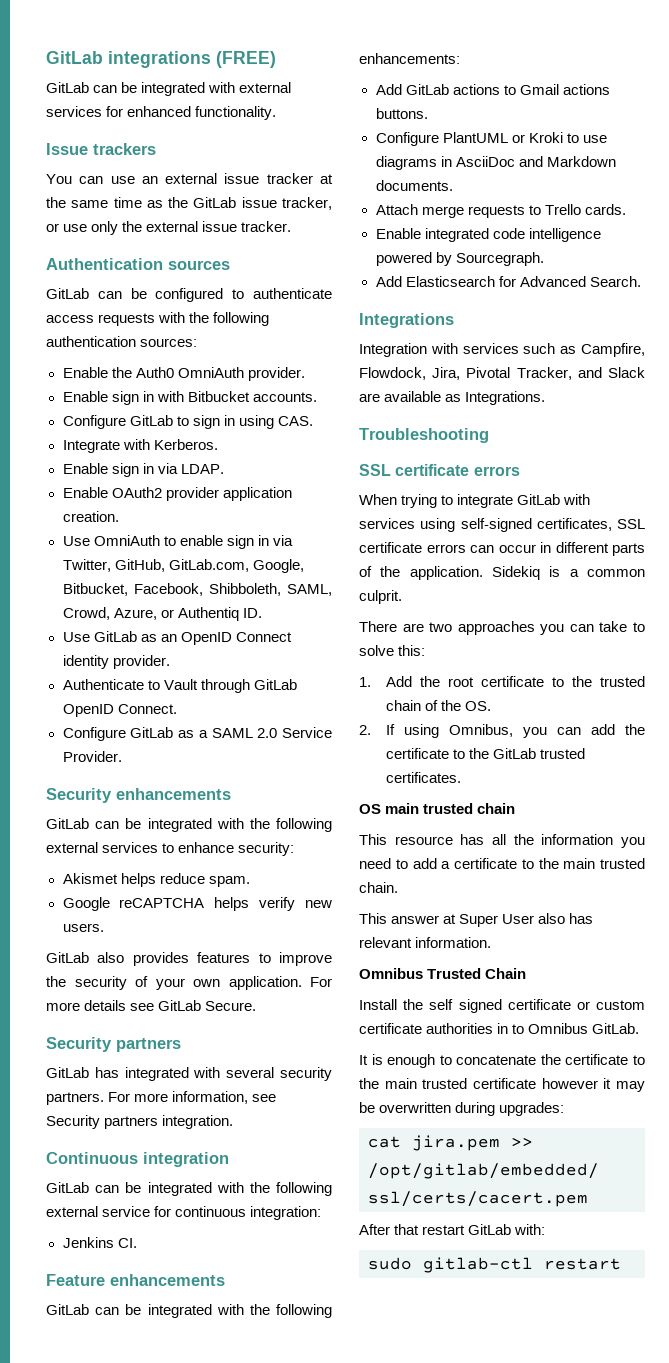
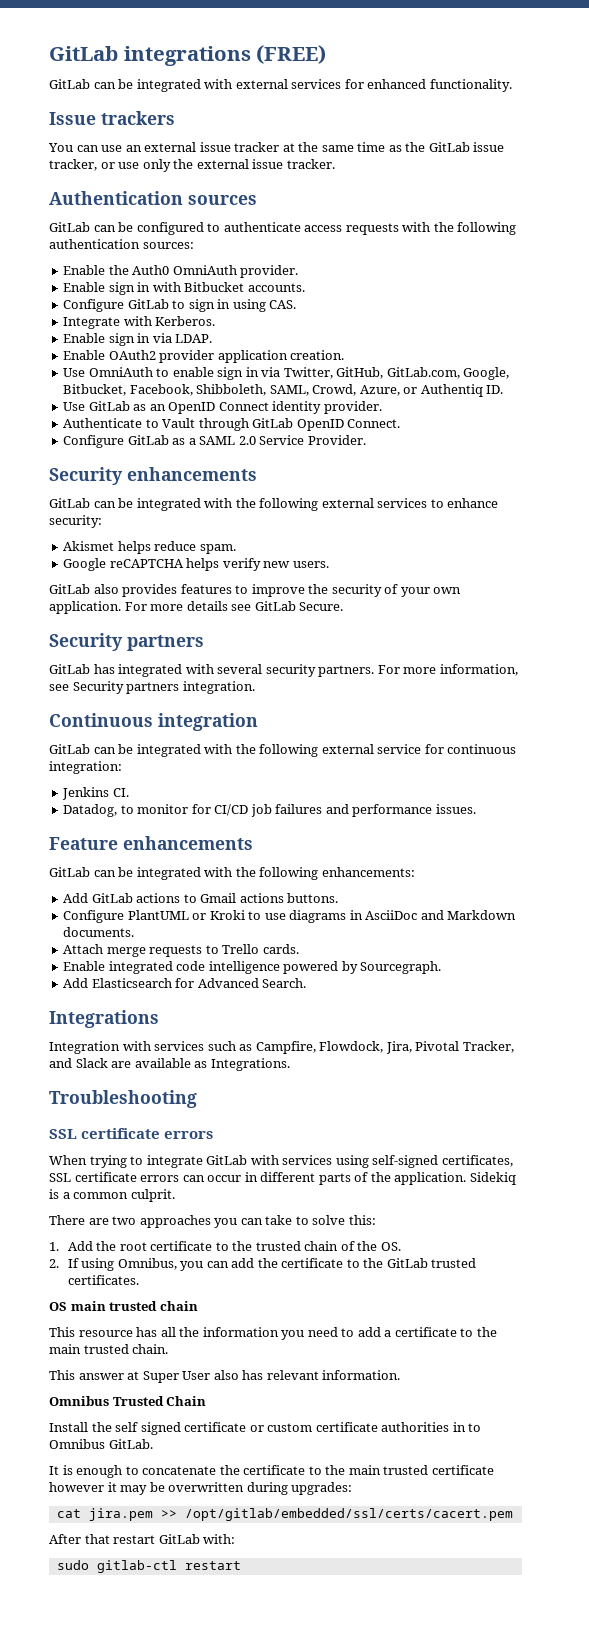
(137, 1243) none -> [63,804,476,817] // Datadog, to monitor for CI/CD job failures and performance issues.

